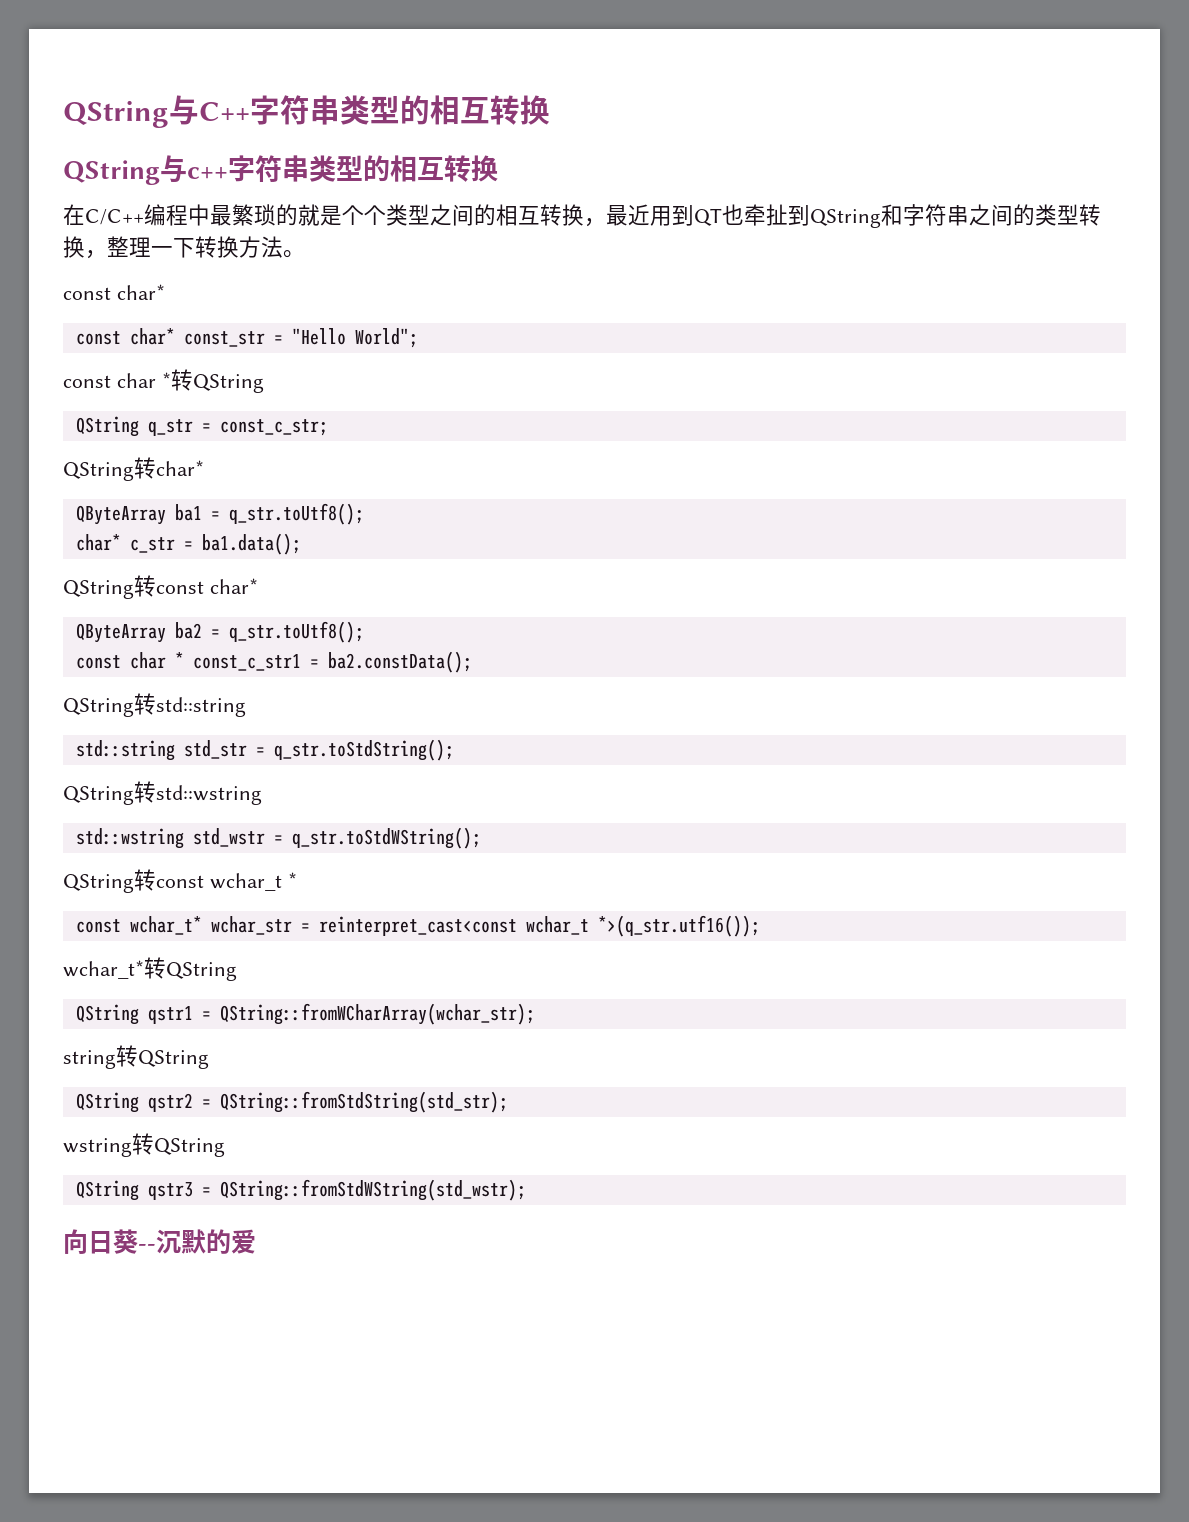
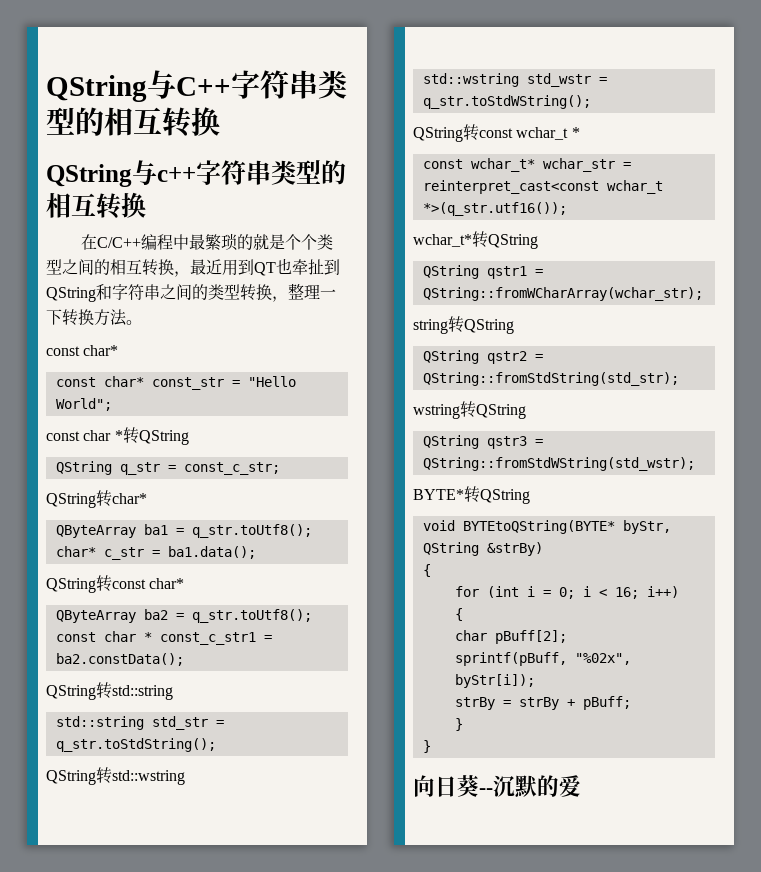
(526, 1190) none -> [413,486,530,504] [422,520,671,534] [422,542,543,556] [422,564,431,577] [454,586,679,599] [454,608,463,621] [454,630,567,644] [454,652,631,666] [454,674,535,688] [454,696,631,710] [454,718,463,731] [422,740,431,753] // BYTE*转QString // void BYTEtoQString(BYTE* byStr, QString &strBy) // { // for (int i = 0; i < 16; i++) // { // char pBuff[2]; // sprintf(pBuff, "%02x", byStr[i]); // strBy = strBy + pBuff; // } // }

